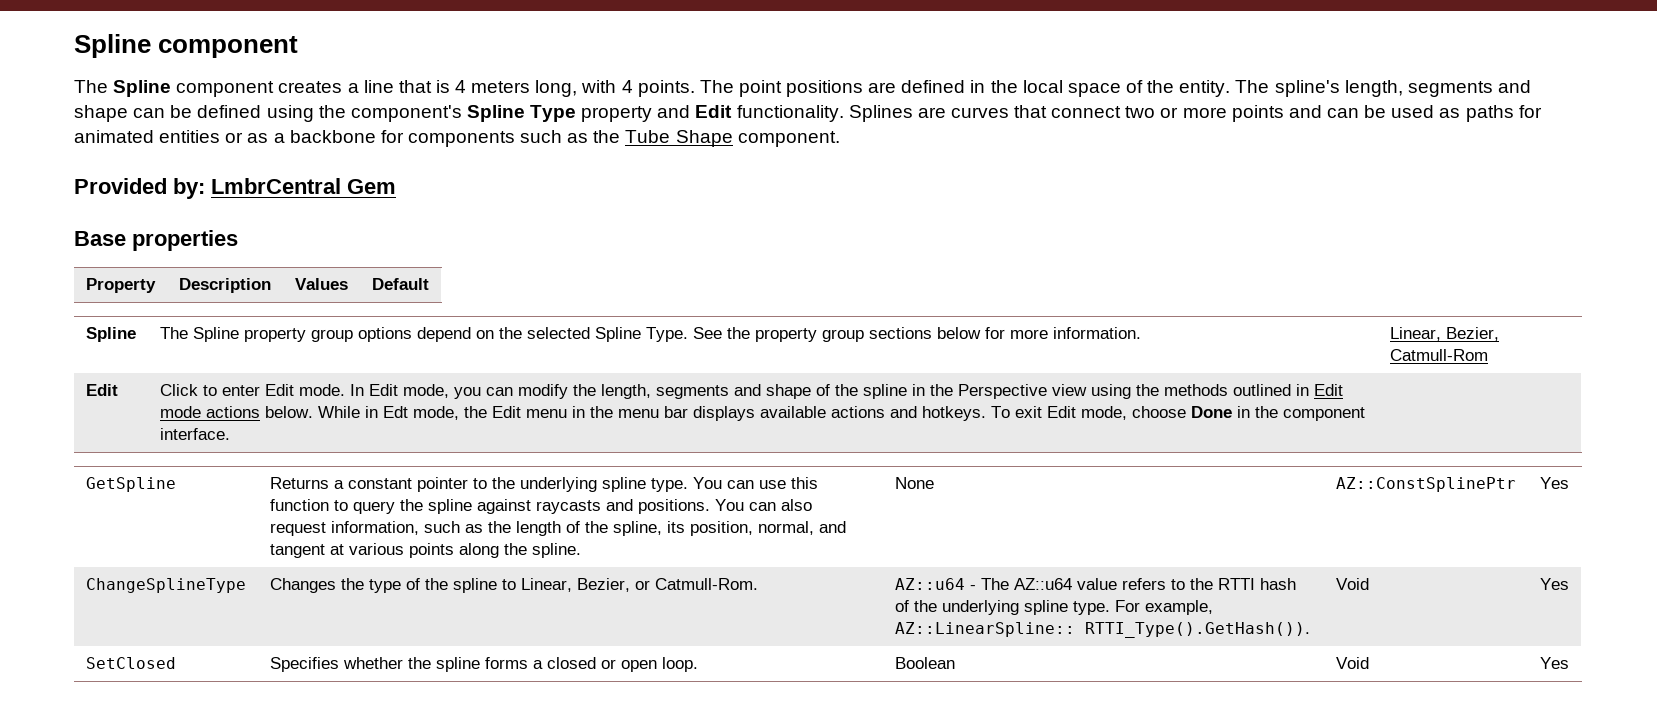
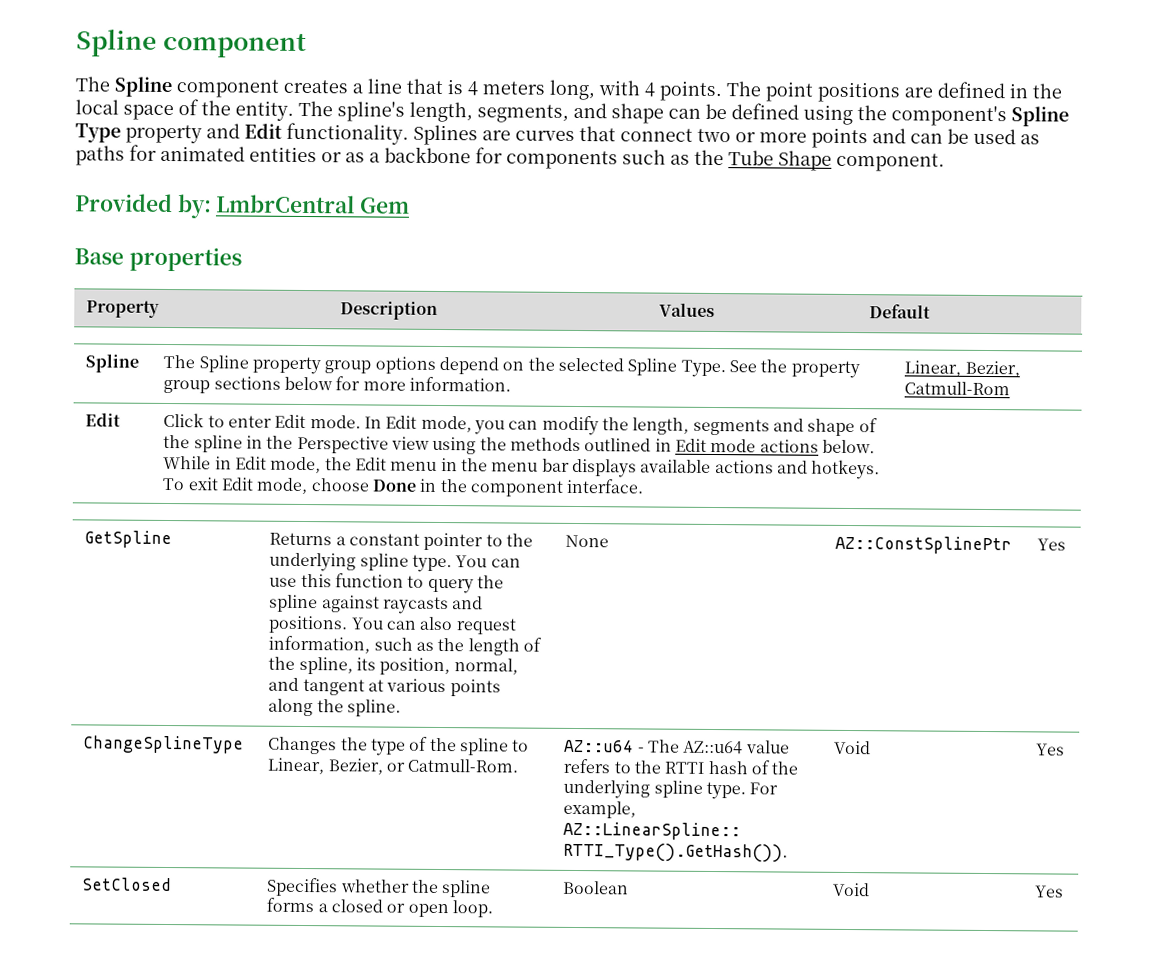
[1407,81,1493,97] segments -> [477,104,569,123] segments,
[382,406,408,418] Edt -> [235,456,268,470] Edit

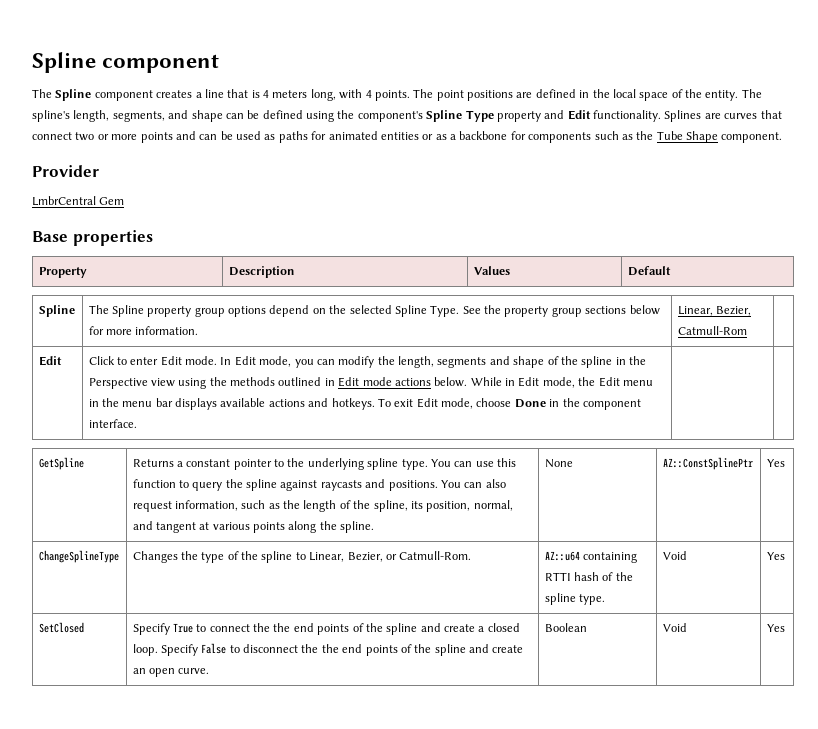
[74,193,212,219] Provided by: -> [32,165,99,177] Provider //
[637,739,790,755] [563,758,662,774] - The AZ::u64 value refers to the -> [582,552,637,563] containing
[563,779,779,800] [563,800,637,819] [563,821,742,841] [563,842,789,863] underlying spline type. For example, AZ::LinearSpline:: RTTI_Type().GetHash()). -> [544,593,605,605] spline type.
[266,877,492,898] [266,897,493,918] Specifies whether the spline forms a closed or open loop. -> [132,623,520,635] [132,643,524,656] [132,668,210,677] Specify True to connect the the end points of the spline and create a closed loop. Specify False to disconnect the the end points of the spline and create an open curve.

